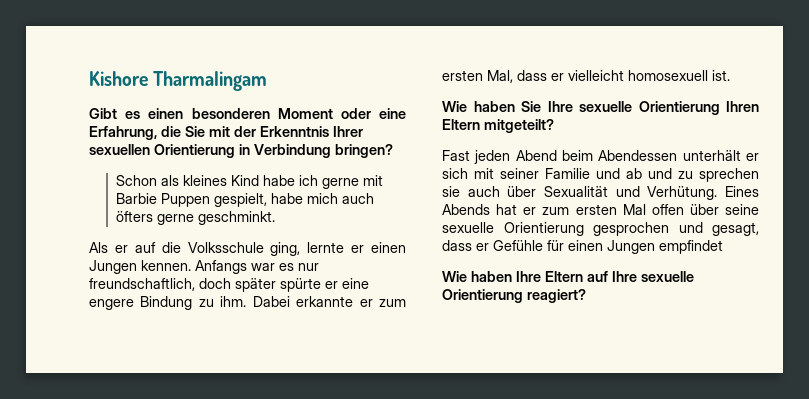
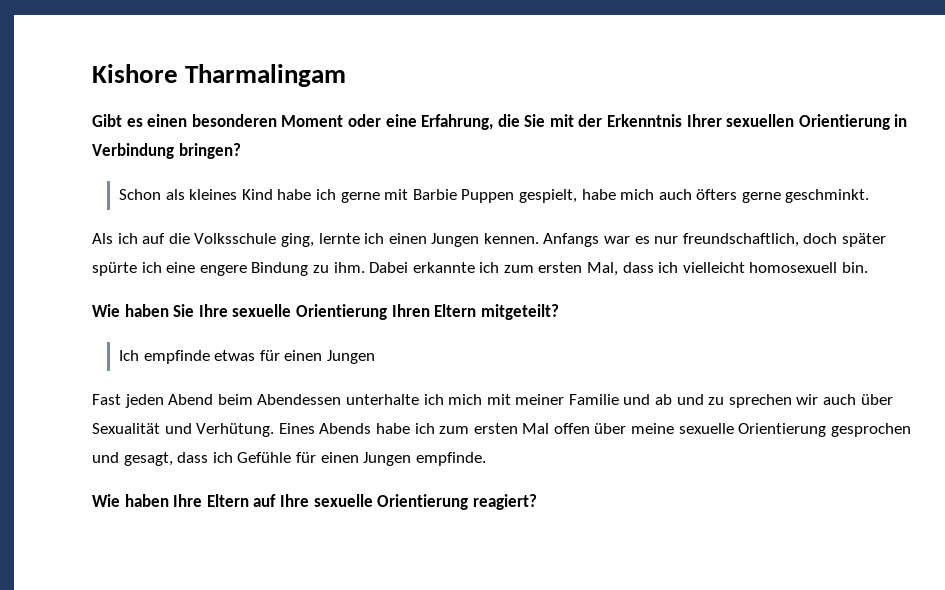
[114,245,128,253] er -> [117,233,138,244] ich
[351,245,365,253] er -> [364,233,385,244] ich
[325,281,338,289] er -> [141,262,162,273] ich
[359,299,373,307] er -> [479,262,500,273] ich
[551,73,564,81] er -> [658,262,679,273] ich
[712,70,730,81] ist. -> [842,262,869,273] bin.
(554, 126) none -> [119,350,375,364] // Ich empfinde etwas für einen Jungen
[682,150,759,161] [442,168,539,179] unterhält er sich mit seiner -> [345,394,565,405] unterhalte ich mich mit meiner
[442,186,460,197] sie -> [796,394,819,405] wir
[496,204,537,215] hat er -> [375,423,435,434] habe ich
[725,204,759,215] seine -> [631,423,675,434] meine
[476,243,489,251] er -> [212,452,233,463] ich
[659,240,723,254] empfindet -> [415,452,486,466] empfinde.

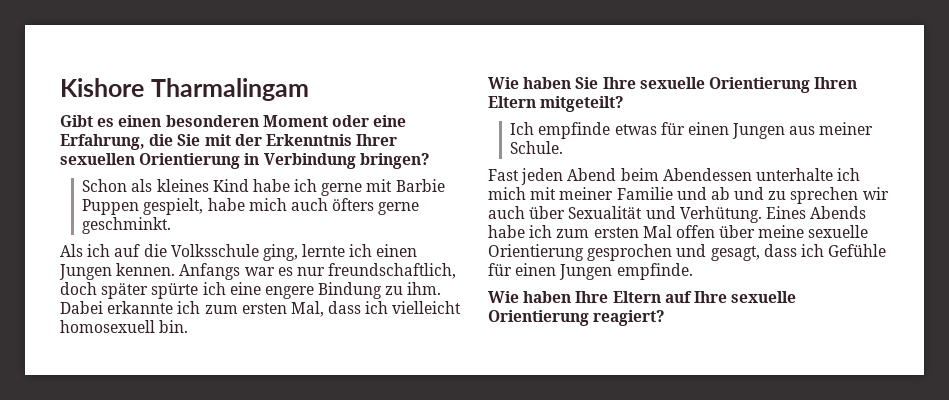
(375, 357) none -> [789,122,874,135] [510,141,564,154] aus meiner Schule.

